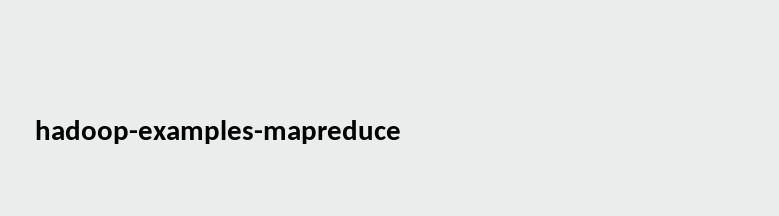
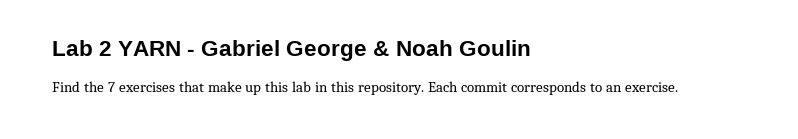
[35,120,401,144] hadoop-examples-mapreduce -> [52,40,531,61] [52,81,678,95] Lab 2 YARN - Gabriel George & Noah Goulin // Find the 7 exercises that make up this lab in this repository. Each commit corresponds to an exercise.

